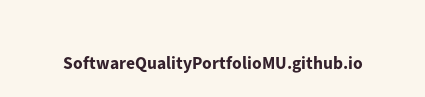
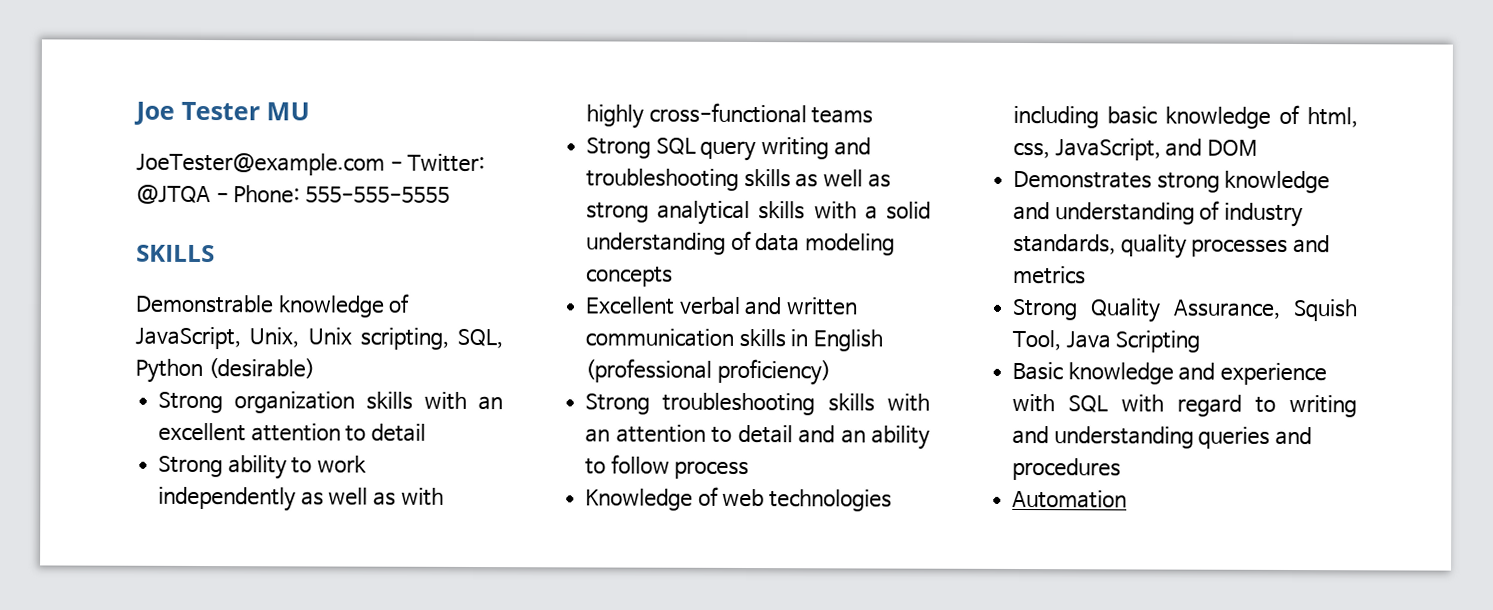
[63,56,363,73] SoftwareQualityPortfolioMU.github.io -> [134,101,310,125] [136,152,486,176] [136,184,450,205] [136,244,215,263] [135,293,411,318] [135,326,503,350] [135,358,315,384] [158,391,504,414] [158,422,427,442] [158,455,368,480] [158,486,444,512] [586,102,874,129] [586,137,871,162] [586,168,891,191] [586,200,931,226] [586,230,896,256] [586,266,674,287] [585,296,859,316] [585,328,884,352] [585,358,831,386] [585,392,930,416] [585,424,930,450] [585,454,750,480] [585,486,893,512] [1013,104,1358,129] [1013,138,1259,161] [1013,170,1331,194] [1013,200,1304,228] [1013,233,1331,259] [1013,265,1087,285] [1012,298,1358,323] [1012,329,1201,353] [1012,361,1328,386] [1012,393,1357,418] [1012,425,1313,449] [1012,457,1122,481] [1012,489,1128,509] Joe Tester MU // JoeTester@example.com - Twitter: @JTQA - Phone: 555-555-5555 // SKILLS // Demonstrable knowledge of JavaScript, Unix, Unix scripting, SQL, Python (desirable) // Strong organization skills with an excellent attention to detail // Strong ability to work independently as well as with highly cross-functional teams // Strong SQL query writing and troubleshooting skills as well as strong analytical skills with a solid understanding of data modeling concepts // Excellent verbal and written communication skills in English (professional proficiency) // Strong troubleshooting skills with an attention to detail and an ability to follow process // Knowledge of web technologies including basic knowledge of html, css, JavaScript, and DOM // Demonstrates strong knowledge and understanding of industry standards, quality processes and metrics // Strong Quality Assurance, Squish Tool, Java Scripting // Basic knowledge and experience with SQL with regard to writing and understanding queries and procedures // Automation

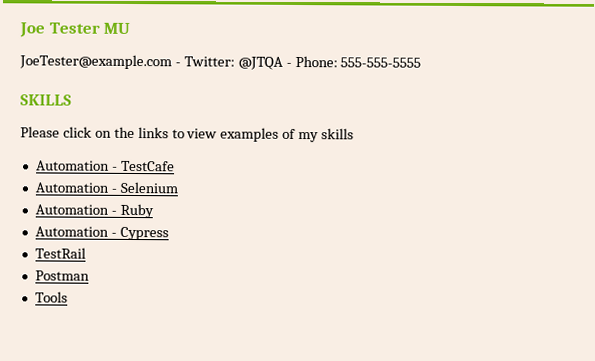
[135,293,411,318] [135,326,503,350] [135,358,315,384] [158,391,504,414] [158,422,427,442] [158,455,368,480] [158,486,444,512] [586,102,874,129] [586,137,871,162] [586,168,891,191] [586,200,931,226] [586,230,896,256] [586,266,674,287] [585,296,859,316] [585,328,884,352] [585,358,831,386] [585,392,930,416] [585,424,930,450] [585,454,750,480] [585,486,893,512] [1013,104,1358,129] [1013,138,1259,161] [1013,170,1331,194] [1013,200,1304,228] [1013,233,1331,259] [1013,265,1087,285] [1012,298,1358,323] [1012,329,1201,353] [1012,361,1328,386] [1012,393,1357,418] [1012,425,1313,449] [1012,457,1122,481] [1012,489,1128,509] Demonstrable knowledge of JavaScript, Unix, Unix scripting, SQL, Python (desirable) // Strong organization skills with an excellent attention to detail // Strong ability to work independently as well as with highly cross-functional teams // Strong SQL query writing and troubleshooting skills as well as strong analytical skills with a solid understanding of data modeling concepts // Excellent verbal and written communication skills in English (professional proficiency) // Strong troubleshooting skills with an attention to detail and an ability to follow process // Knowledge of web technologies including basic knowledge of html, css, JavaScript, and DOM // Demonstrates strong knowledge and understanding of industry standards, quality processes and metrics // Strong Quality Assurance, Squish Tool, Java Scripting // Basic knowledge and experience with SQL with regard to writing and understanding queries and procedures // Automation -> [20,126,355,143] [35,160,175,172] [34,181,178,194] [34,203,154,219] [34,226,169,241] [34,247,86,259] [34,270,90,281] [34,291,68,303] Please click on the links to view examples of my skills // Automation - TestCafe // Automation - Selenium // Automation - Ruby // Automation - Cypress // TestRail // Postman // Tools

